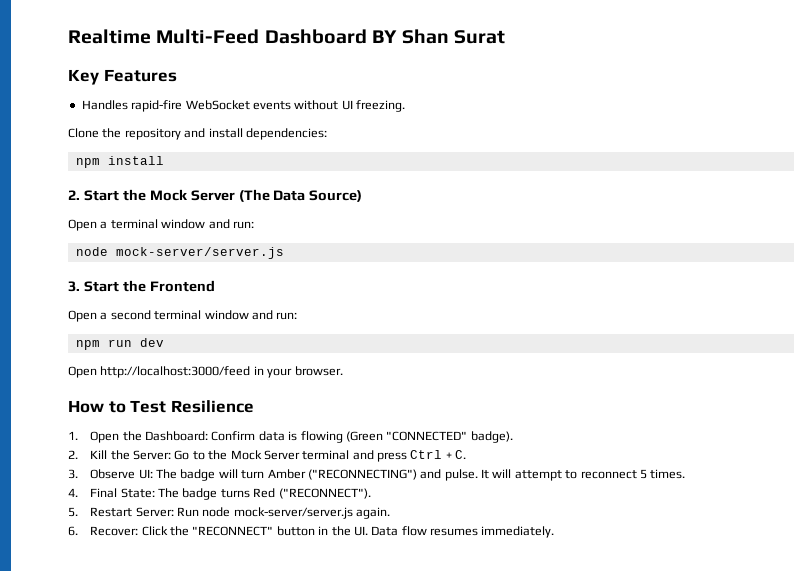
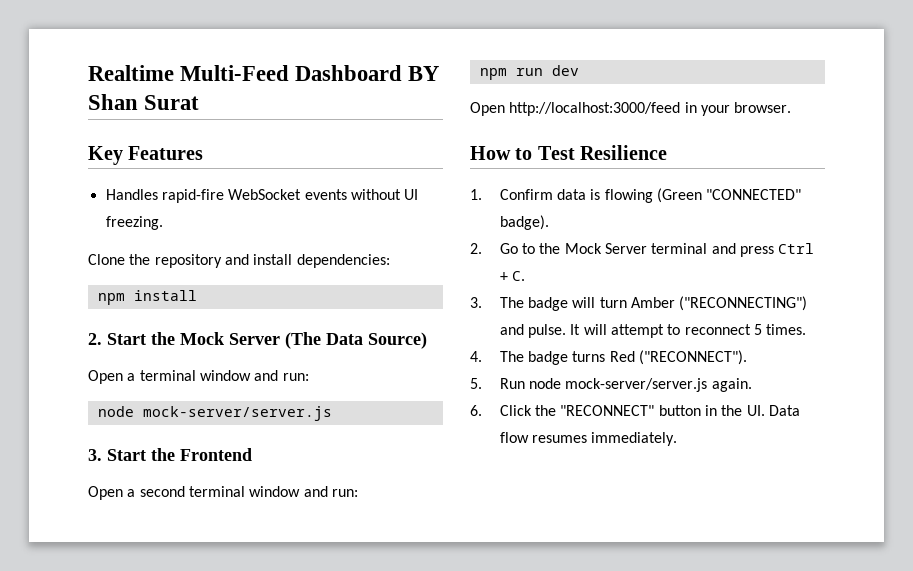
[90,431,209,443] Open the Dashboard: -> (482, 194) none
[90,450,172,460] Kill the Server: -> (482, 248) none
[90,469,153,479] Observe UI: -> (482, 302) none
[90,488,155,498] Final State: -> (482, 356) none
[90,507,174,517] Restart Server: -> (482, 383) none
[90,526,139,536] Recover: -> (482, 410) none

